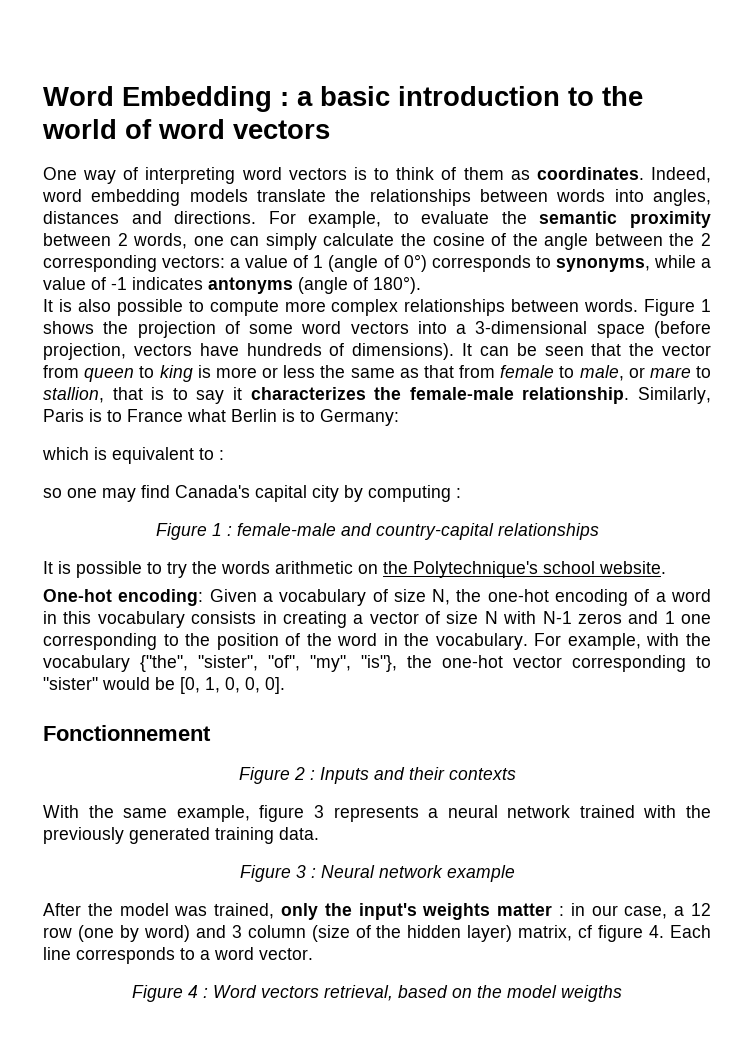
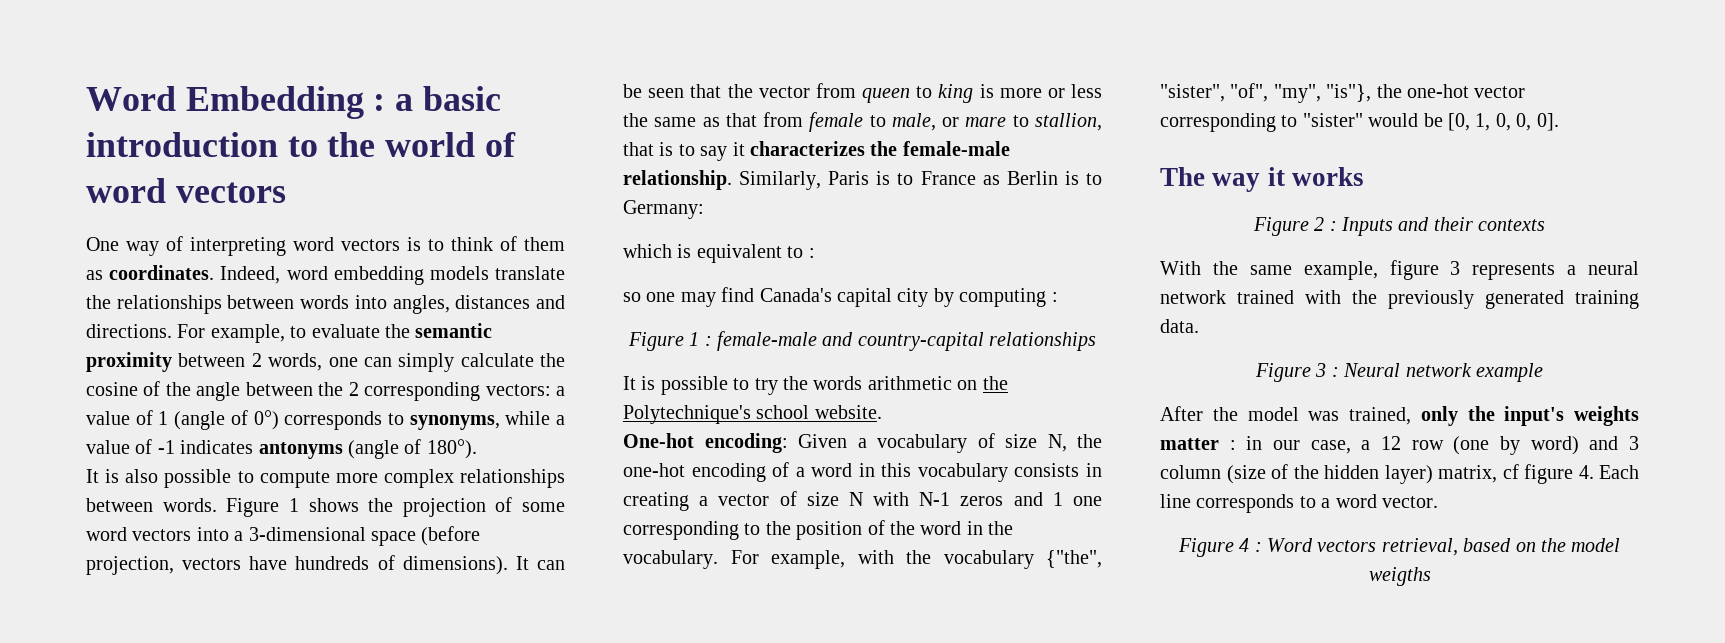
[187,409,226,422] what -> [982,175,1000,185] as
[43,725,211,741] Fonctionnement -> [1160,167,1364,192] The way it works

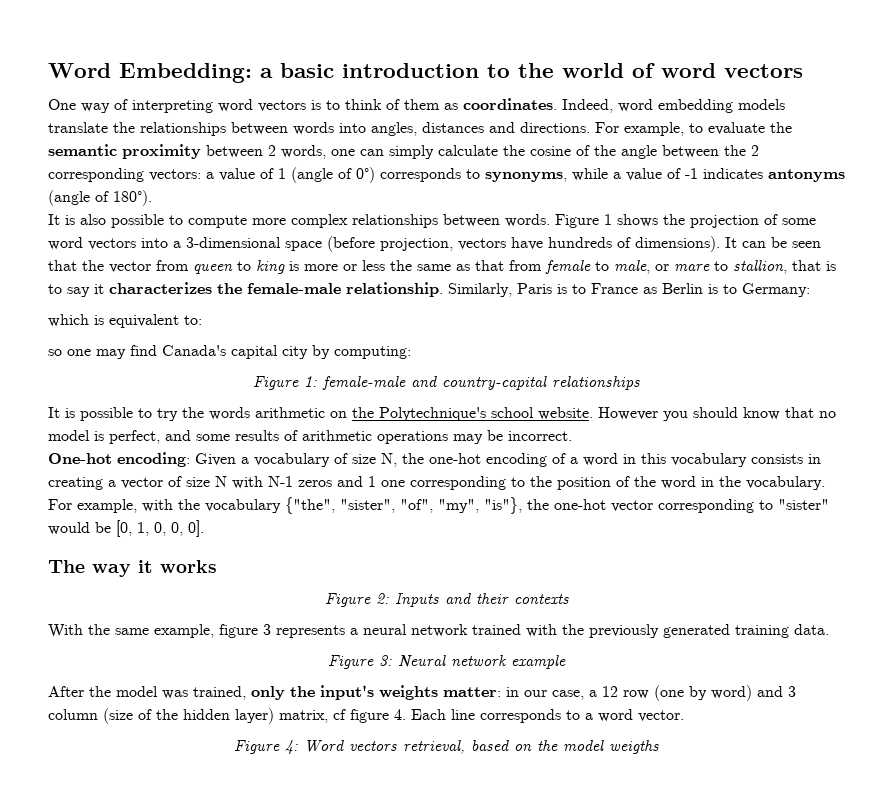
[86,86,386,119] Word Embedding : -> [48,63,252,83] Word Embedding:
[787,246,815,258] to : -> [184,315,202,325] to:
[959,288,1058,307] [627,332,712,351] computing : // Figure 1 : -> [334,346,411,359] [253,376,317,390] computing: // Figure 1:
(882, 412) none -> [598,407,836,421] [48,430,572,444] However you should know that no model is perfect, and some results of arithmetic operations may be incorrect.
[1314,217,1337,231] 2 : -> [375,593,389,604] 2:
[1315,363,1339,377] 3 : -> [379,655,392,666] 3:
[1160,438,1236,450] matter : -> [443,687,501,697] matter:
[1239,538,1262,552] 4 : -> [285,740,298,754] 4:

